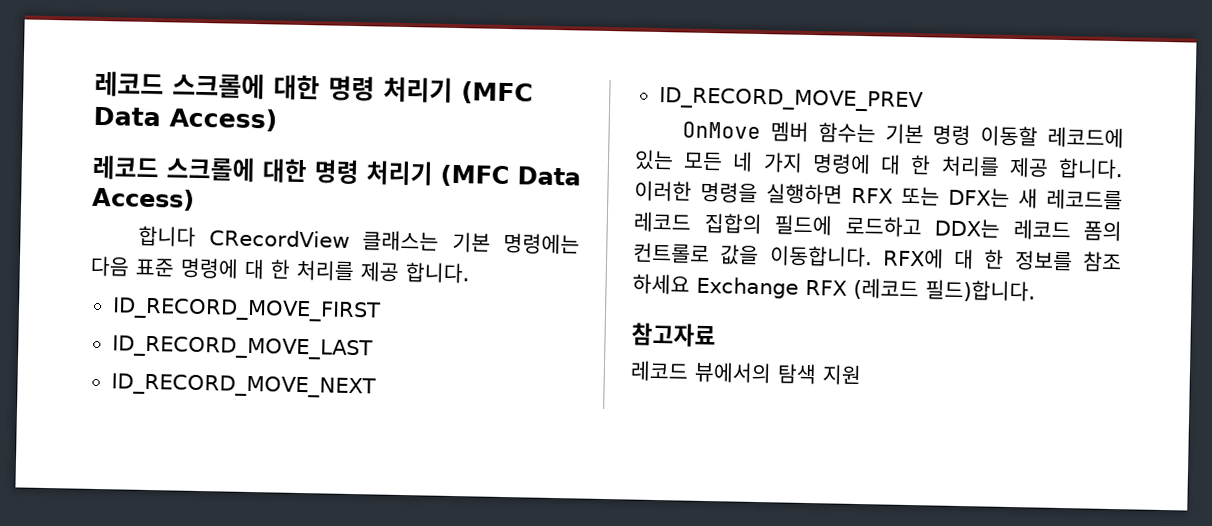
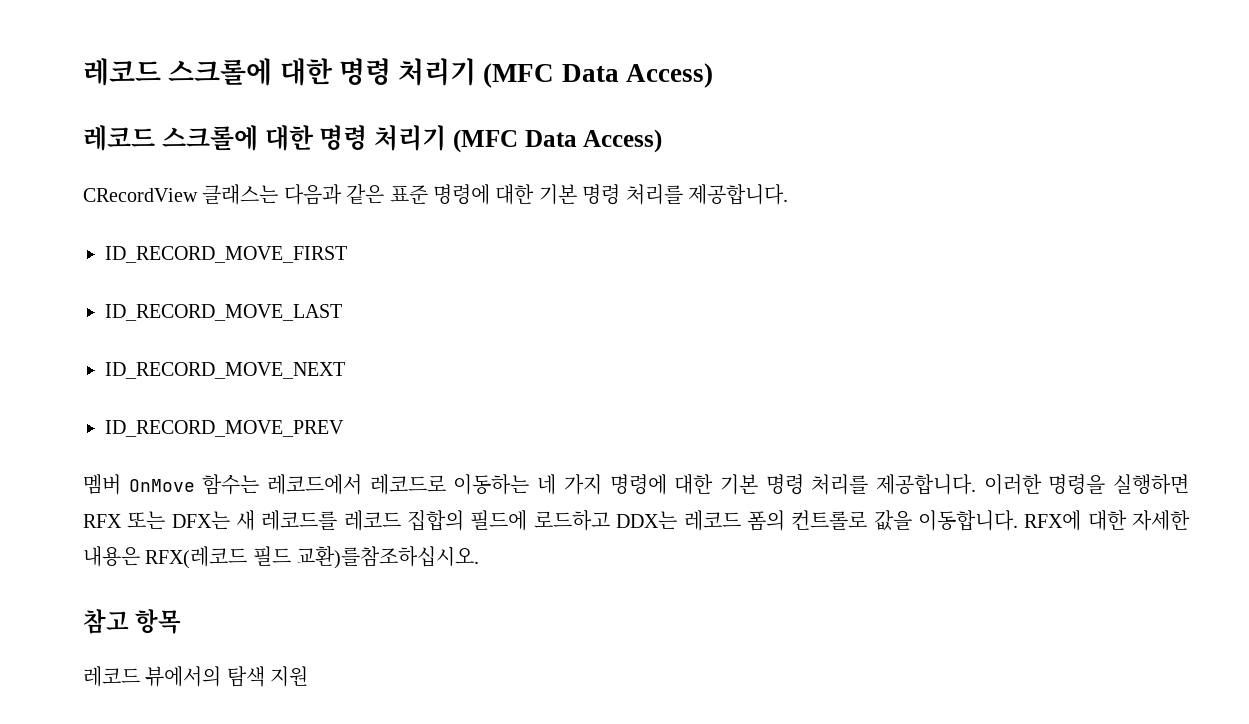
[138,225,197,247] 합니다 -> (663, 141) none
[451,231,581,255] [90,255,470,284] [111,297,381,323] [111,335,373,361] [110,373,376,399] [658,87,924,113] [682,121,1124,149] [634,149,1124,180] 기본 명령에는 다음 표준 명령에 대 한 처리를 제공 합니다. // ID_RECORD_MOVE_FIRST // ID_RECORD_MOVE_LAST // ID_RECORD_MOVE_NEXT // ID_RECORD_MOVE_PREV // OnMove 멤버 함수는 기본 명령 이동할 레코드에 있는 모든 네 가지 명령에 대 한 처리를 제공 합니다. -> [283,184,788,205] [105,246,347,263] [105,304,342,321] [105,362,345,379] [105,420,344,437] [83,474,976,495] 다음과 같은 표준 명령에 대한 기본 명령 처리를 제공합니다. // ID_RECORD_MOVE_FIRST // ID_RECORD_MOVE_LAST // ID_RECORD_MOVE_NEXT // ID_RECORD_MOVE_PREV // 멤버 OnMove 함수는 레코드에서 레코드로 이동하는 네 가지 명령에 대한 기본 명령 처리를 제공합니다.
[953,248,1122,273] [632,273,1036,303] [631,322,716,348] 대 한 정보를 참조 하세요 Exchange RFX (레코드 필드)합니다. // 참고자료 -> [1087,510,1191,531] [83,546,480,569] [83,609,182,634] 대한 자세한 내용은 RFX(레코드 필드 교환)를참조하십시오. // 참고 항목

